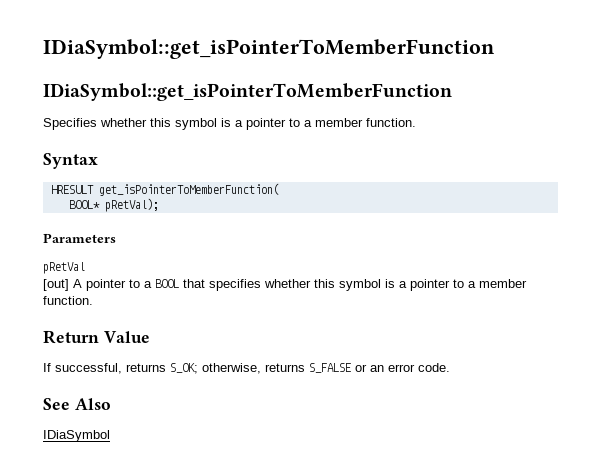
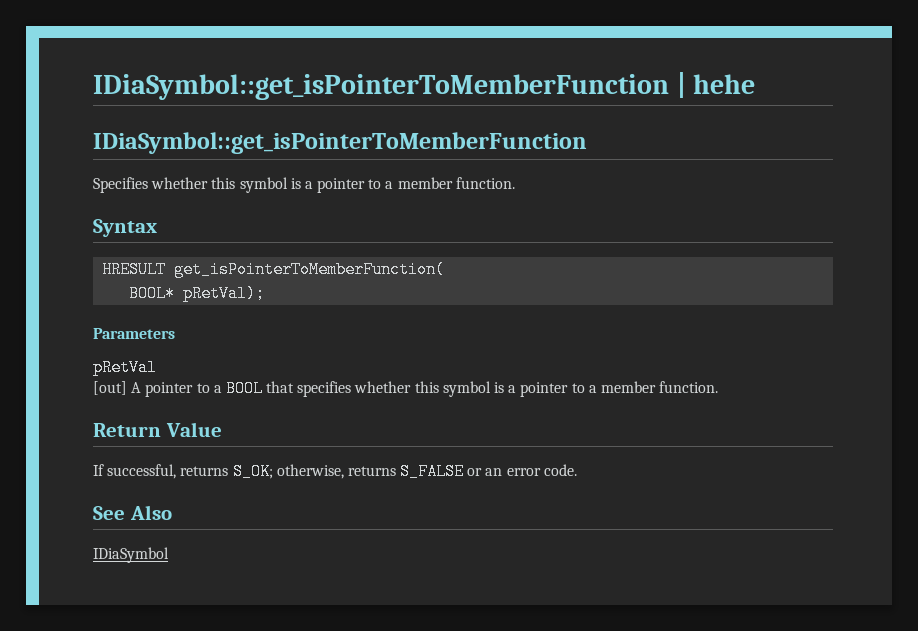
[43,39,495,59] IDiaSymbol::get_isPointerToMemberFunction -> [93,72,756,100] IDiaSymbol::get_isPointerToMemberFunction | hehe

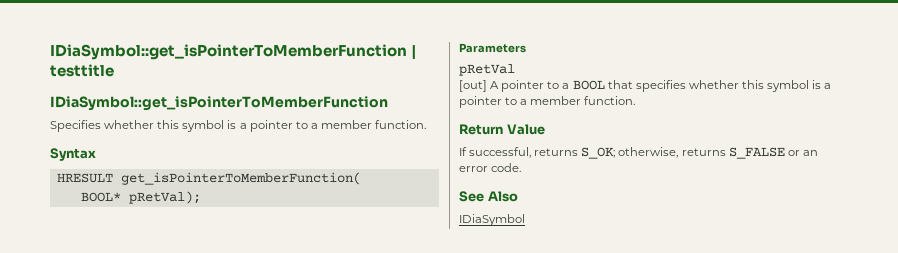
[693,74,756,94] hehe -> [50,64,114,77] testtitle

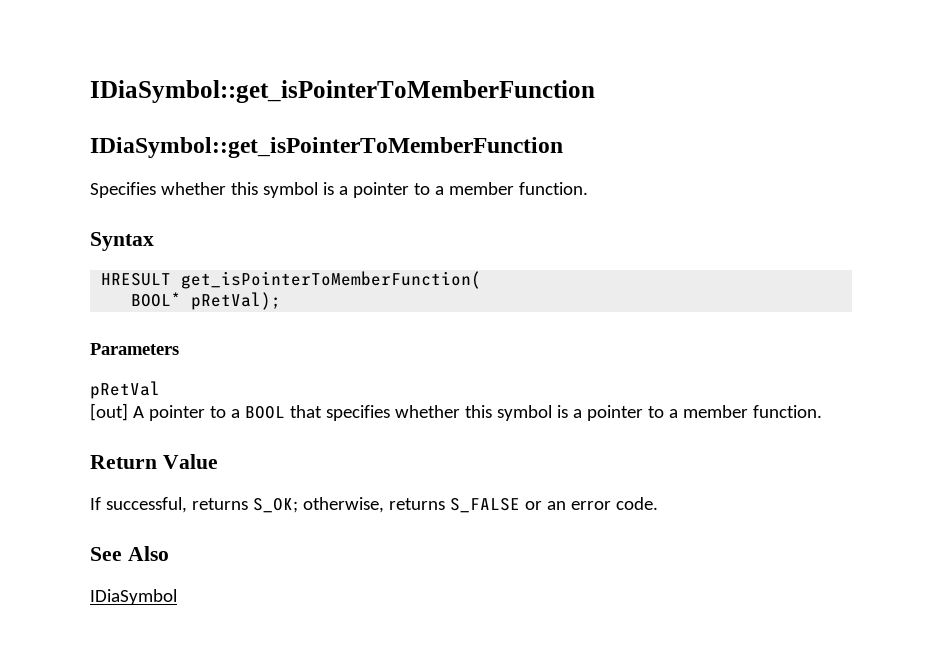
[50,44,418,60] [50,64,114,77] IDiaSymbol::get_isPointerToMemberFunction | testtitle -> [90,80,595,103] IDiaSymbol::get_isPointerToMemberFunction

